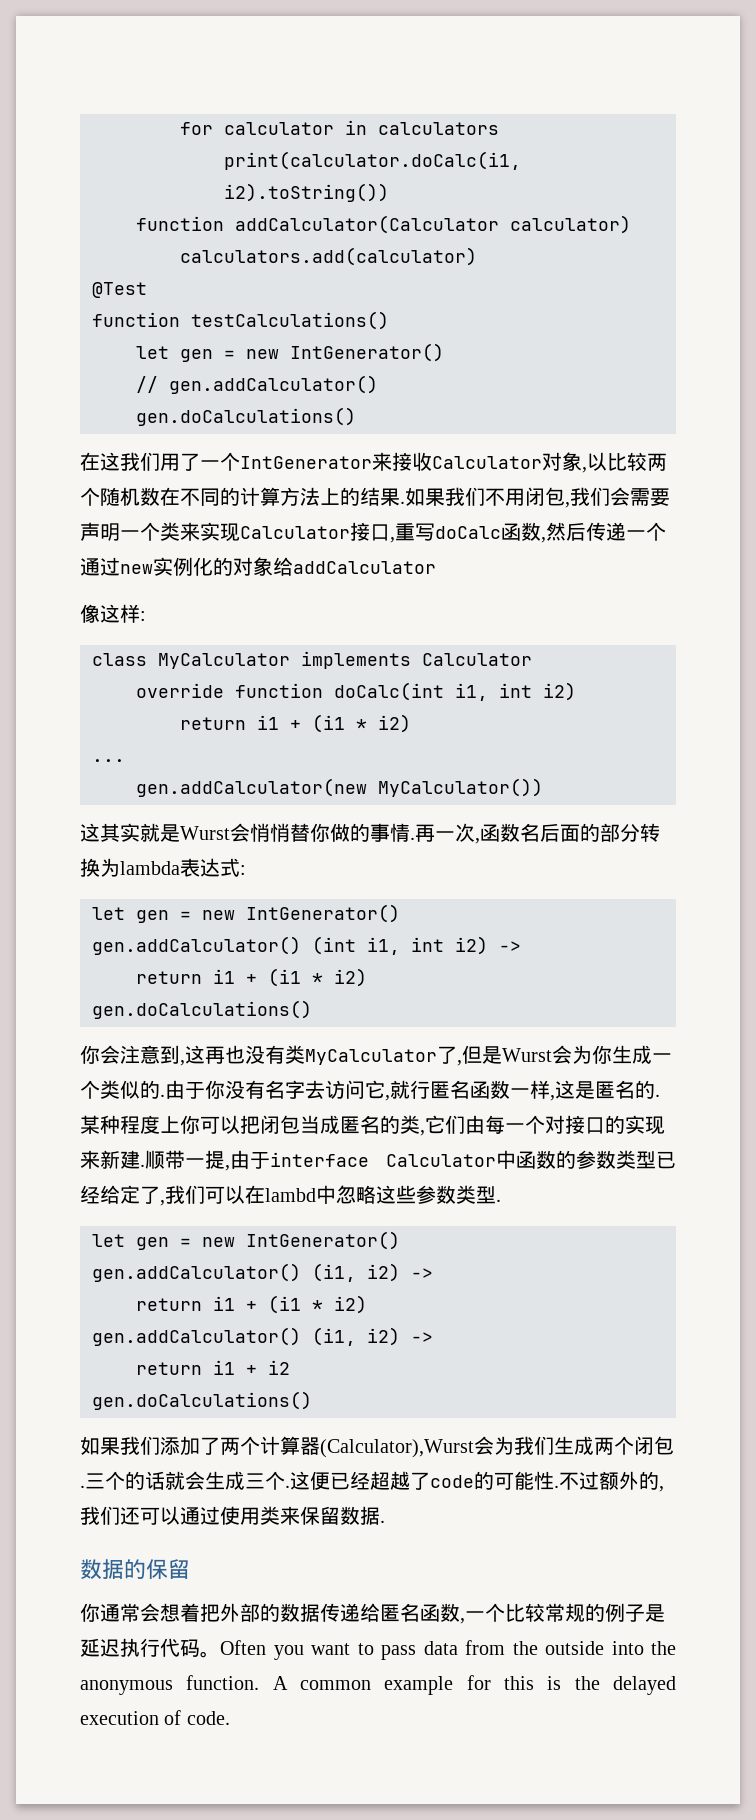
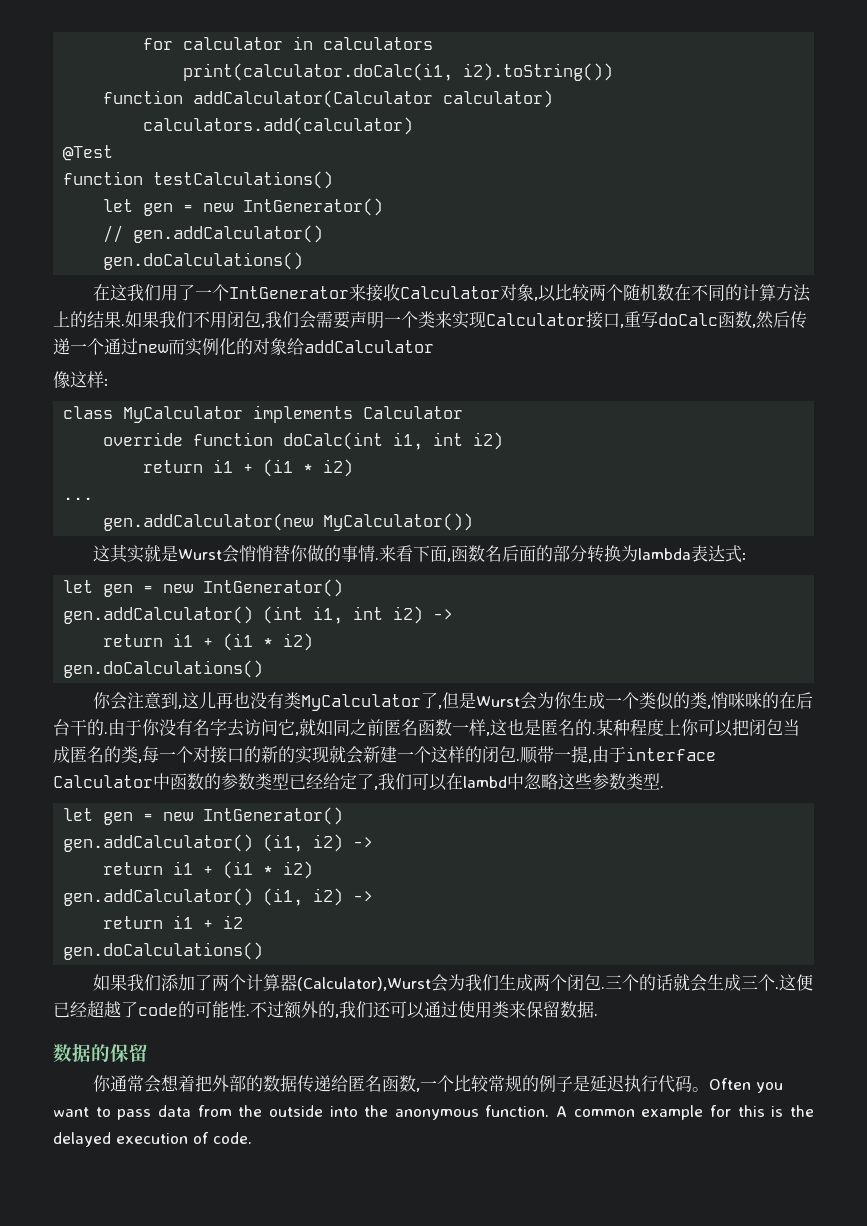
(153, 569) none -> [168,338,185,355] 而
[415,823,475,842] 再一次 -> [379,545,448,562] 来看下面
(205, 1054) none -> [199,692,217,709] 儿
(160, 1089) none -> [690,692,814,709] [53,719,104,736] 类,悄咪咪的在后台干的
[410,1080,430,1099] 行 -> [316,719,384,736] 如同之前
(575, 1089) none -> [507,719,524,736] 也
[425,1115,485,1134] 它们由 -> (142, 761) none
[625,1115,665,1135] [80,1150,140,1169] 实现来新建 -> [261,745,516,764] 新的实现就会新建一个这样的闭包

